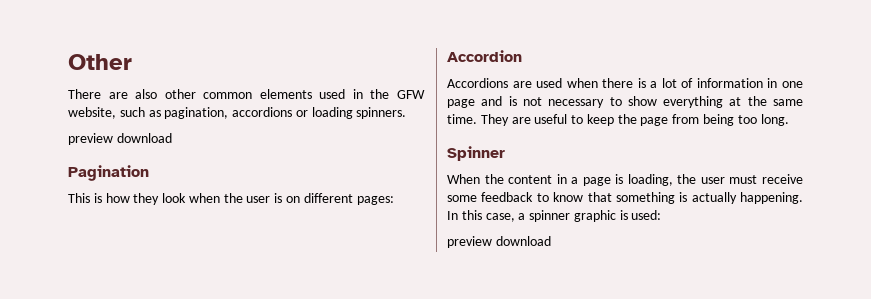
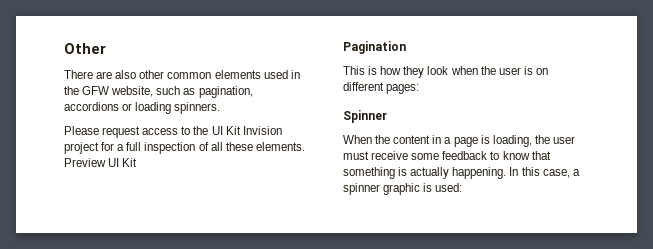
[68,133,172,145] preview download -> [64,126,282,138] [64,142,305,154] [64,158,138,167] Please request access to the UI Kit Invision project for a full inspection of all these elements. Preview UI Kit
[447,50,522,62] [447,78,803,88] [447,96,803,108] [447,114,789,126] // Accordion // Accordions are used when there is a lot of information in one page and is not necessary to show everything at the same time. They are useful to keep the page from being too long. -> (420, 89) none
[447,236,551,248] // preview download -> (463, 187) none

